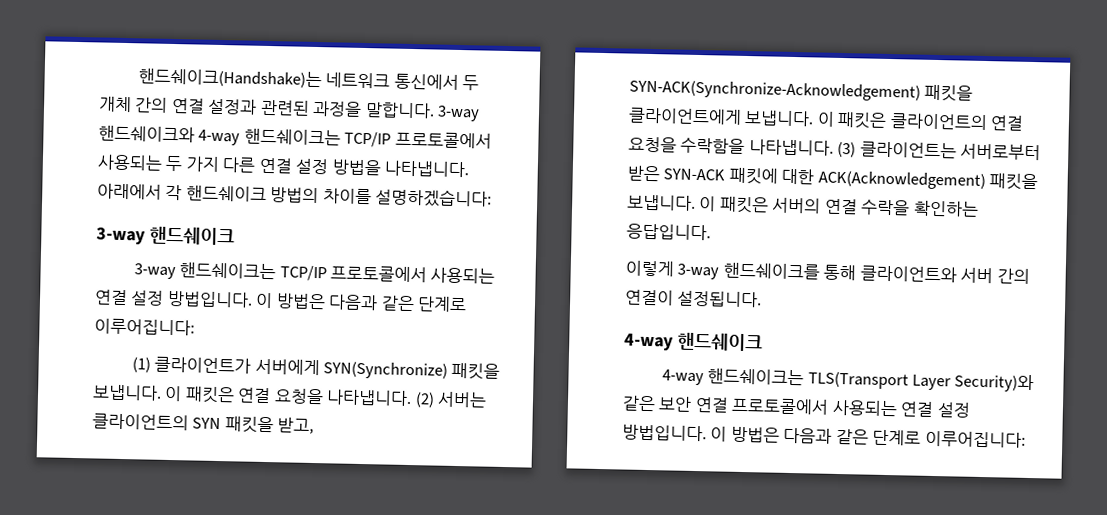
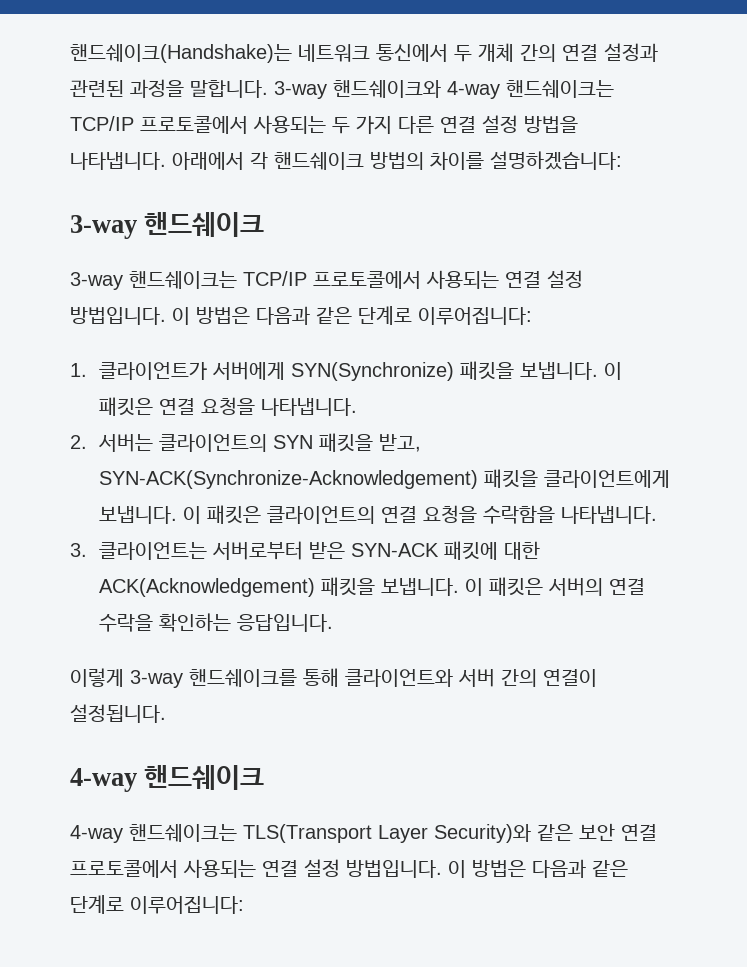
[131,357,151,373] (1) -> [70,363,87,377] 1.
[414,392,435,408] (2) -> [70,435,87,449] // 2.
[837,141,857,158] (3) -> [70,543,87,557] // 3.

